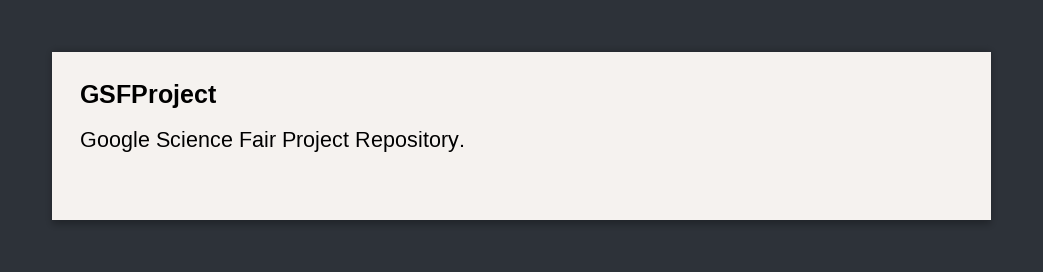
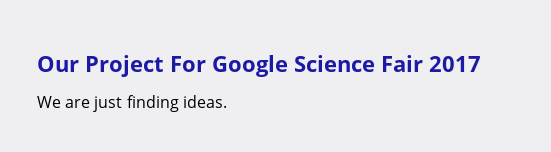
[80,84,217,108] [80,131,465,152] GSFProject // Google Science Fair Project Repository. -> [37,55,481,77] [37,95,227,112] Our Project For Google Science Fair 2017 // We are just finding ideas.

